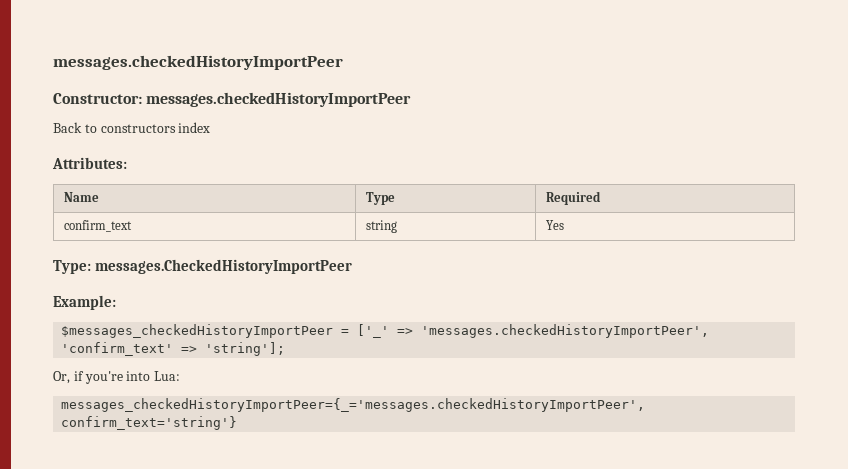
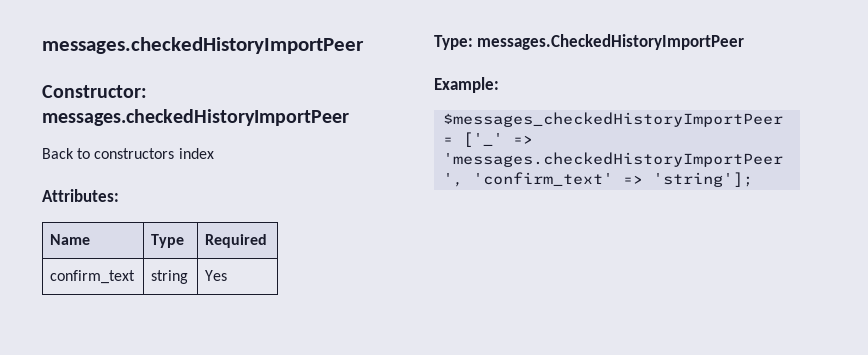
[53,371,181,384] [61,398,646,412] [61,416,238,430] // Or, if you're into Lua: // messages_checkedHistoryImportPeer={_='messages.checkedHistoryImportPeer', confirm_text='string'} -> (754, 179) none

